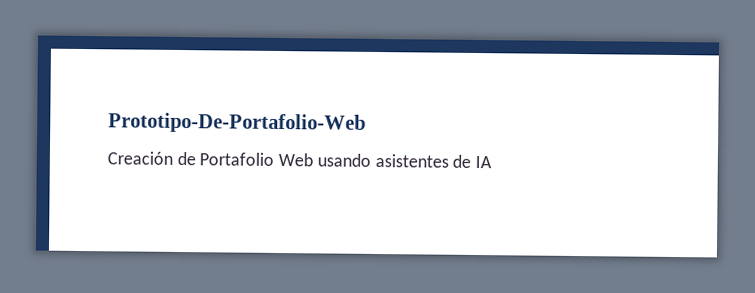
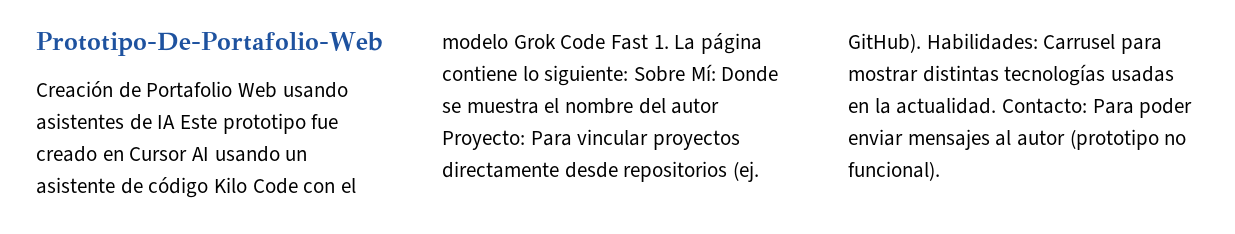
(493, 162) none -> [180,113,339,134] [36,146,308,162] [36,177,357,198] [442,33,763,54] [442,64,779,86] [442,98,720,114] [442,129,741,150] [442,161,760,182] [848,33,1163,54] [848,64,1175,86] [848,97,1193,118] [848,129,1187,150] [848,161,940,181] Este prototipo fue creado en Cursor AI usando un asistente de código Kilo Code con el modelo Grok Code Fast 1. La página contiene lo siguiente: Sobre Mí: Donde se muestra el nombre del autor Proyecto: Para vincular proyectos directamente desde repositorios (ej. GitHub). Habilidades: Carrusel para mostrar distintas tecnologías usadas en la actualidad. Contacto: Para poder enviar mensajes al autor (prototipo no funcional).

